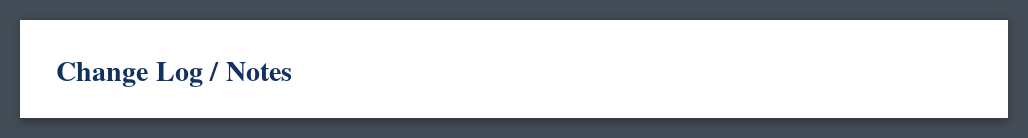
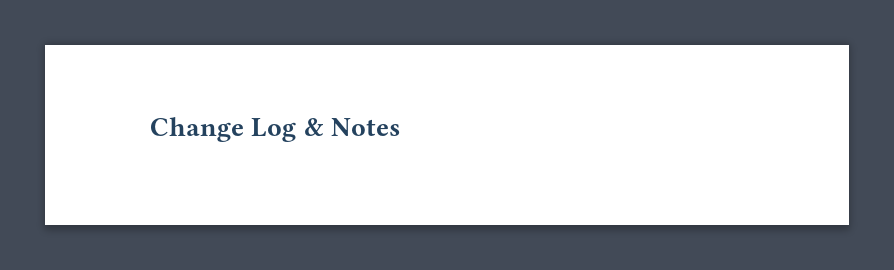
[209,62,220,81] / -> [303,118,324,136] &

